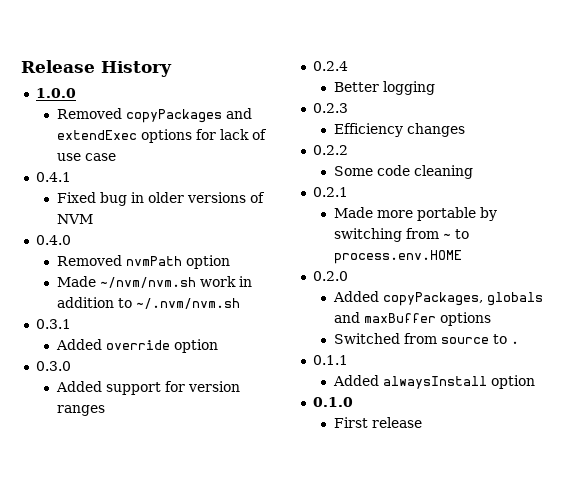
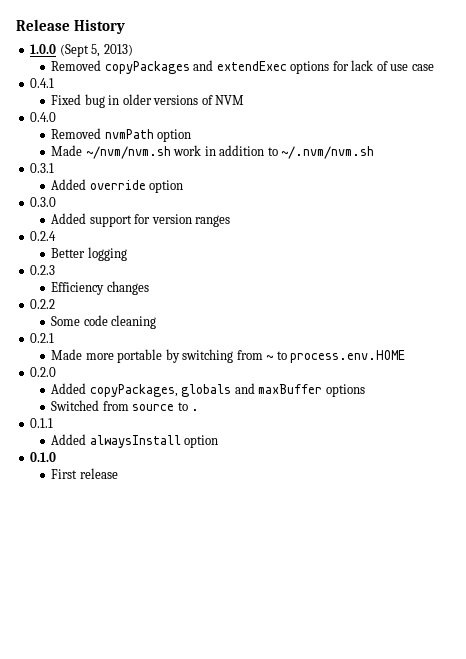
(76, 93) none -> [59,44,133,57] (Sept 5, 2013)

